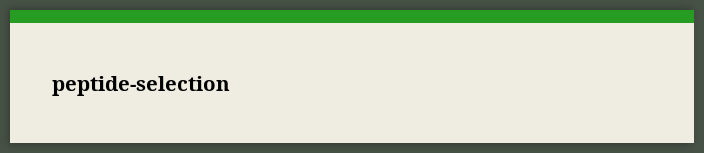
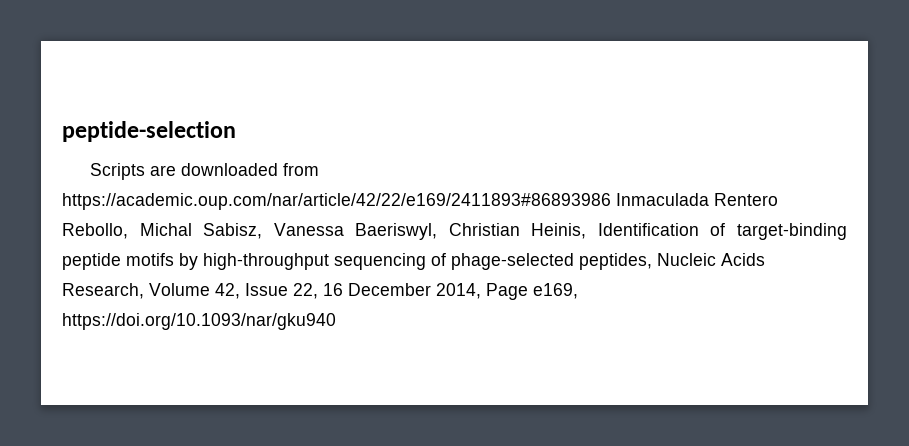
(230, 86) none -> [90,163,320,180] [62,193,778,210] [62,223,847,240] [62,253,765,270] [62,283,578,300] [62,313,336,330] // Scripts are downloaded from https://academic.oup.com/nar/article/42/22/e169/2411893#86893986 Inmaculada Rentero Rebollo, Michal Sabisz, Vanessa Baeriswyl, Christian Heinis, Identification of target-binding peptide motifs by high-throughput sequencing of phage-selected peptides, Nucleic Acids Research, Volume 42, Issue 22, 16 December 2014, Page e169, https://doi.org/10.1093/nar/gku940

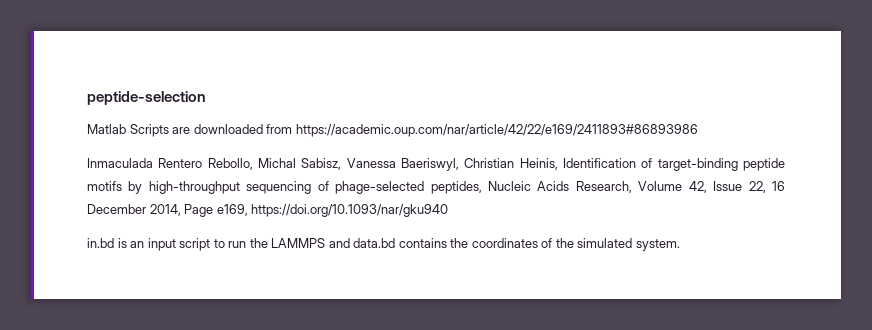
(236, 131) none -> [87,124,126,134] Matlab
(611, 201) none -> (698, 130) //
(336, 321) none -> [87,238,680,251] // in.bd is an input script to run the LAMMPS and data.bd contains the coordinates of the simulated system.

